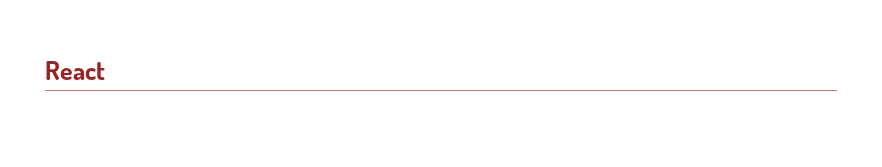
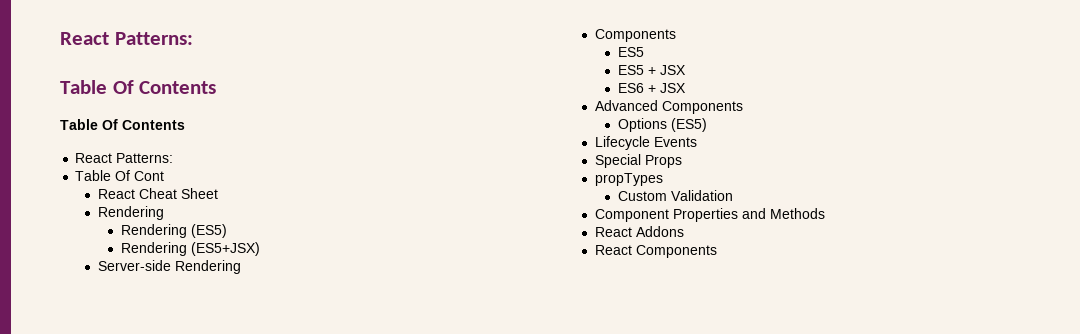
[45,61,105,80] React -> [60,32,193,45] [60,80,217,94] [60,119,185,130] [75,153,174,163] [75,170,165,181] [97,188,218,199] [97,206,164,220] [120,224,227,238] [120,242,260,256] [97,260,241,274] [594,29,676,42] [617,47,644,57] [617,65,686,75] [617,83,686,93] [594,100,743,114] [617,118,707,132] [594,136,697,150] [594,154,682,168] [594,173,663,186] [617,190,733,201] [594,208,825,222] [594,226,684,237] [594,245,717,258] React Patterns: // Table Of Contents // Table Of Contents // React Patterns: // Table Of Cont // React Cheat Sheet // Rendering // Rendering (ES5) // Rendering (ES5+JSX) // Server-side Rendering // Components // ES5 // ES5 + JSX // ES6 + JSX // Advanced Components // Options (ES5) // Lifecycle Events // Special Props // propTypes // Custom Validation // Component Properties and Methods // React Addons // React Components

